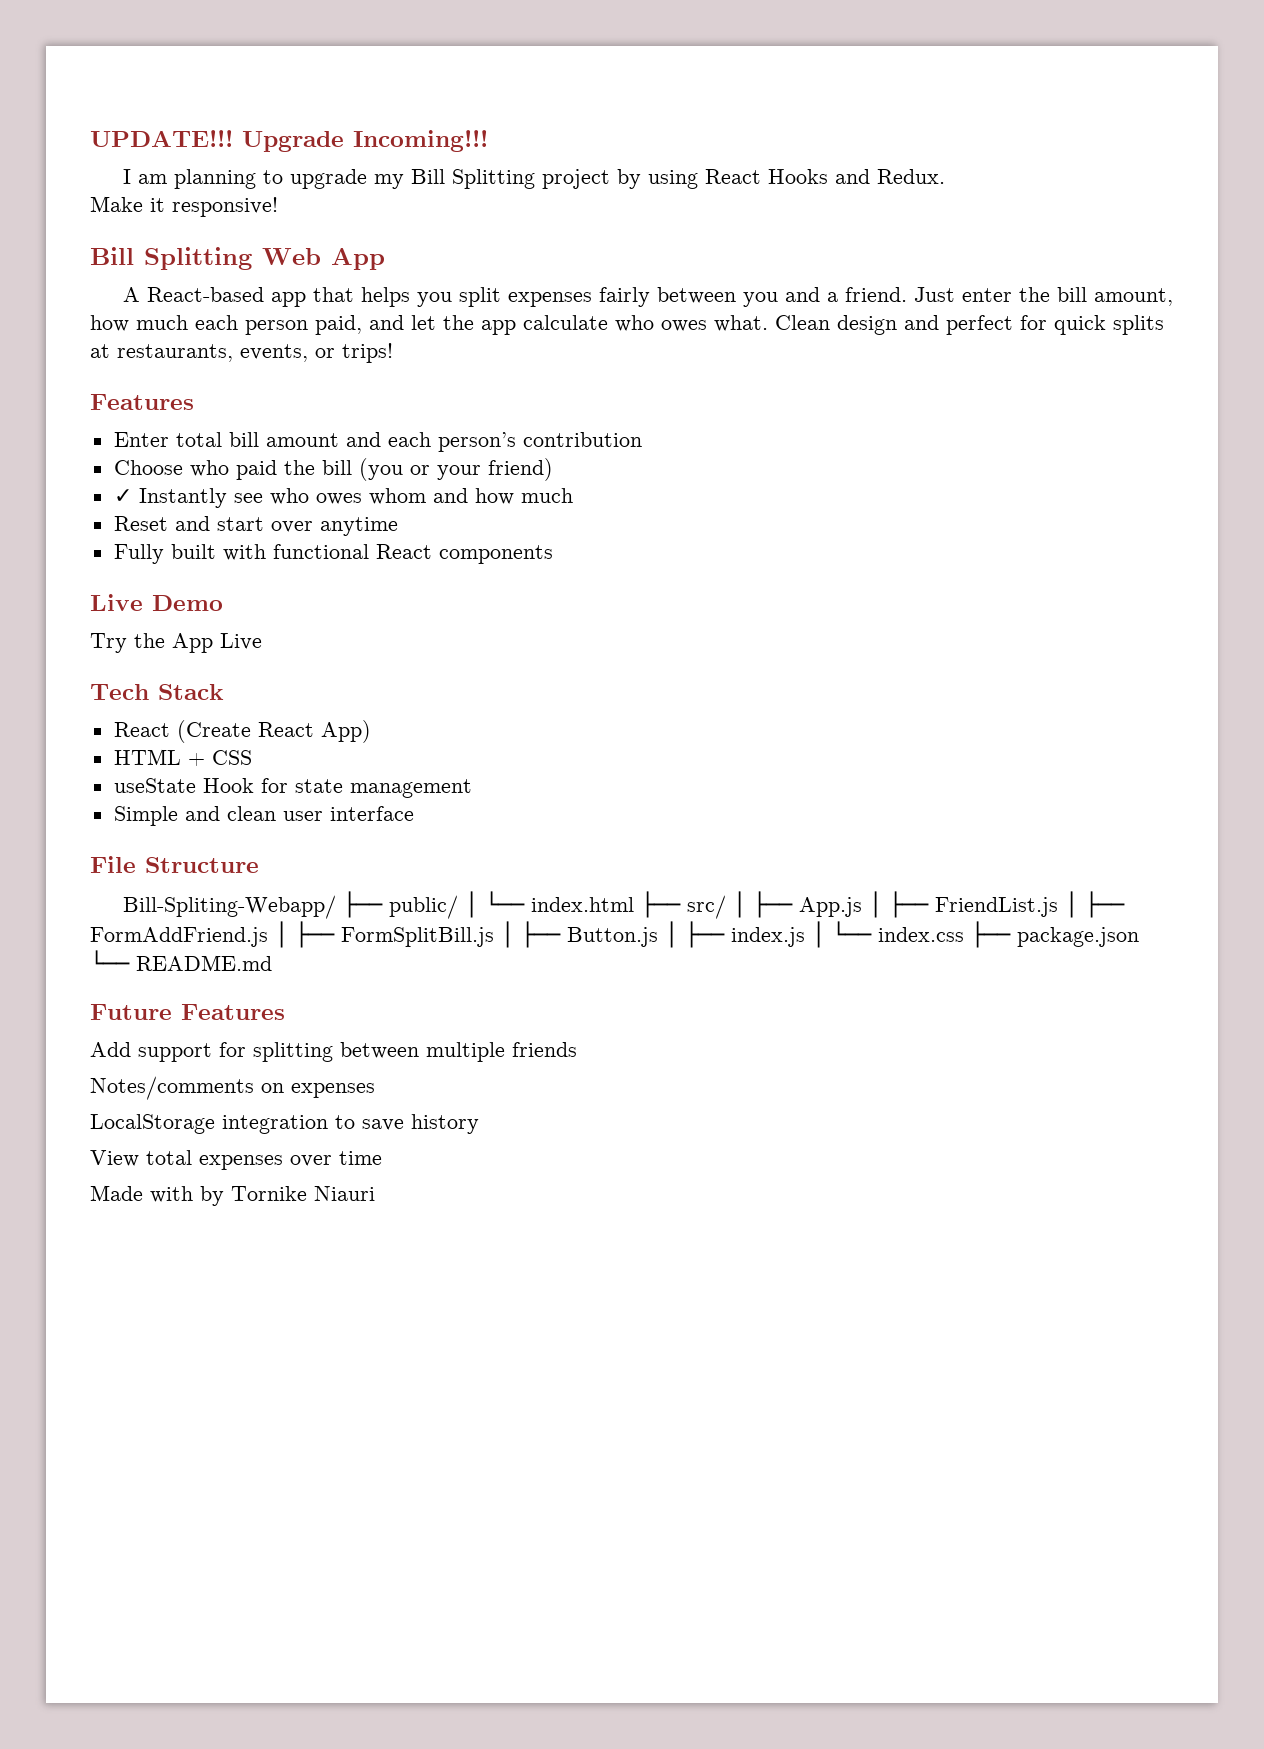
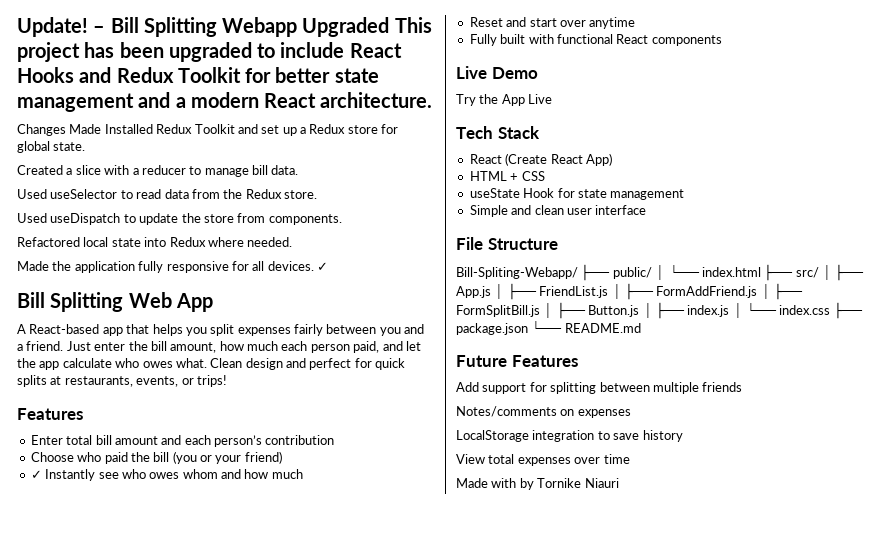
[90,130,488,152] [122,169,945,189] [90,196,278,217] UPDATE!!! Upgrade Incoming!!! // I am planning to upgrade my Bill Splitting project by using React Hooks and Redux. // Make it responsive! -> [17,17,432,37] [17,42,402,62] [17,67,379,83] [17,92,433,112] [17,124,399,136] [17,141,86,153] [17,165,299,177] [17,189,317,199] [17,213,342,225] [17,237,293,247] [17,261,328,273] Update! – Bill Splitting Webapp Upgraded This project has been upgraded to include React Hooks and Redux Toolkit for better state management and a modern React architecture. // Changes Made Installed Redux Toolkit and set up a Redux store for global state. // Created a slice with a reducer to manage bill data. // Used useSelector to read data from the Redux store. // Used useDispatch to update the store from components. // Refactored local state into Redux where needed. // Made the application fully responsive for all devices. ✓

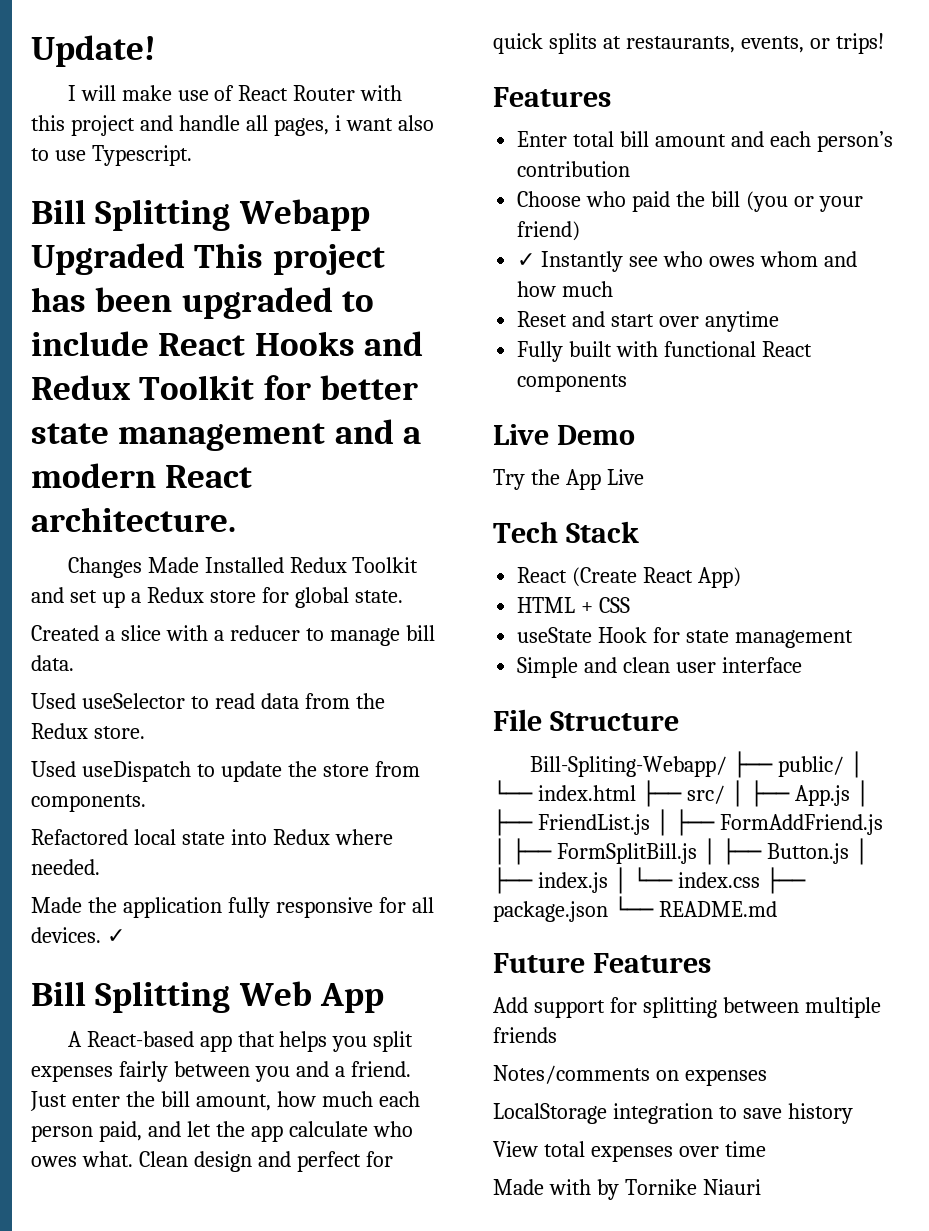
[93,26,106,33] – -> [67,85,403,101] [31,115,434,136] [31,145,192,166] // I will make use of React Router with this project and handle all pages, i want also to use Typescript. //

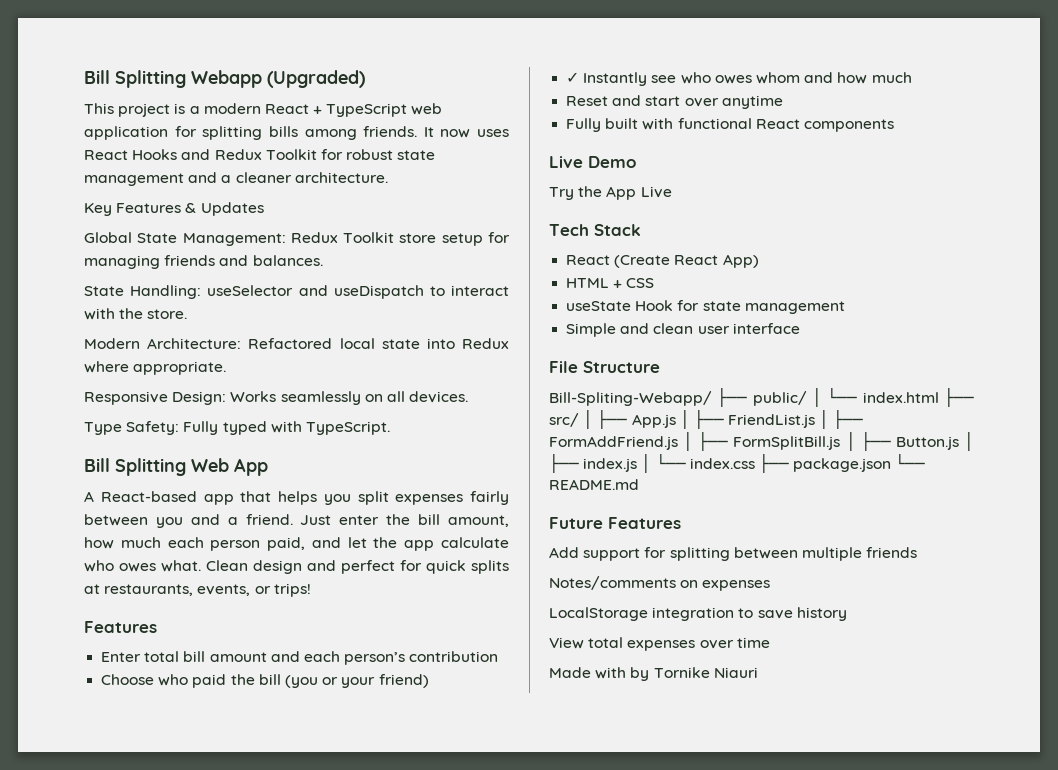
[31,35,156,67] [67,85,403,101] [31,115,434,136] [31,145,192,166] Update! // I will make use of React Router with this project and handle all pages, i want also to use Typescript. // -> (84, 77) none
[31,243,185,275] Upgraded -> [267,70,365,88] (Upgraded) //
[31,287,374,319] [31,331,149,356] has been upgraded to include -> [174,103,443,117] [84,126,509,140] is a modern React + TypeScript web application for splitting bills among friends. It now uses
[319,375,418,400] better -> [346,149,394,160] robust
[31,463,253,488] modern React -> [235,172,292,183] cleaner
[67,557,419,578] [31,587,403,608] [31,625,435,646] [31,655,74,671] [31,693,385,709] [31,723,145,739] [31,761,420,782] [31,794,146,812] Changes Made Installed Redux Toolkit and set up a Redux store for global state. // Created a slice with a reducer to manage bill data. // Used useSelector to read data from the Redux store. // Used useDispatch to update the store from components. // -> [84,202,264,216] [84,232,510,246] [84,255,323,269] [84,285,509,299] [84,308,188,320] [84,338,242,349] Key Features & Updates // Global State Management: Redux Toolkit store setup for managing friends and balances. // State Handling: useSelector and useDispatch to interact with the store. // Modern Architecture:
[31,859,100,875] [31,897,434,918] [31,927,125,943] needed. // Made the application fully responsive for all devices. ✓ -> [133,361,227,375] [84,391,469,405] [84,421,390,435] appropriate. // Responsive Design: Works seamlessly on all devices. // Type Safety: Fully typed with TypeScript.

